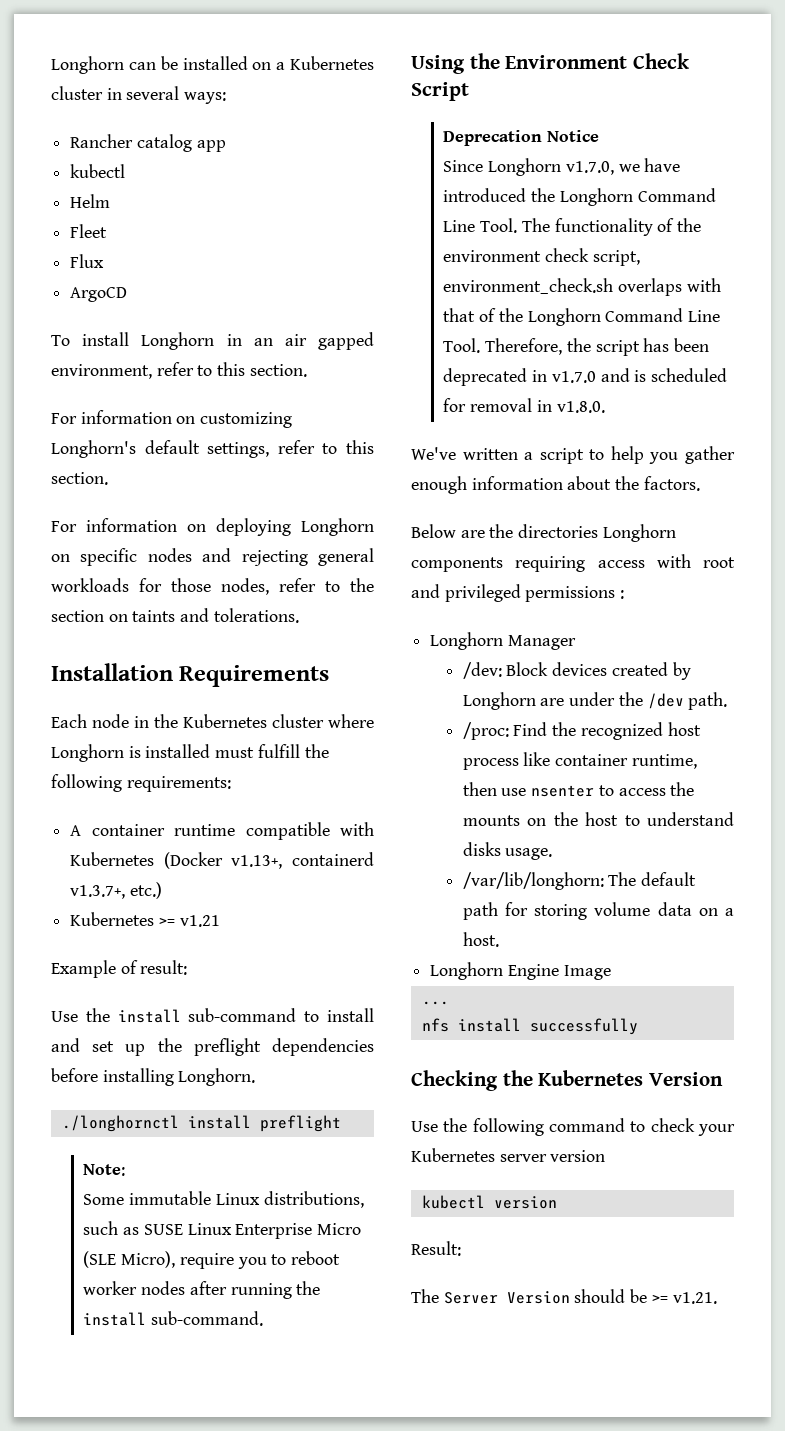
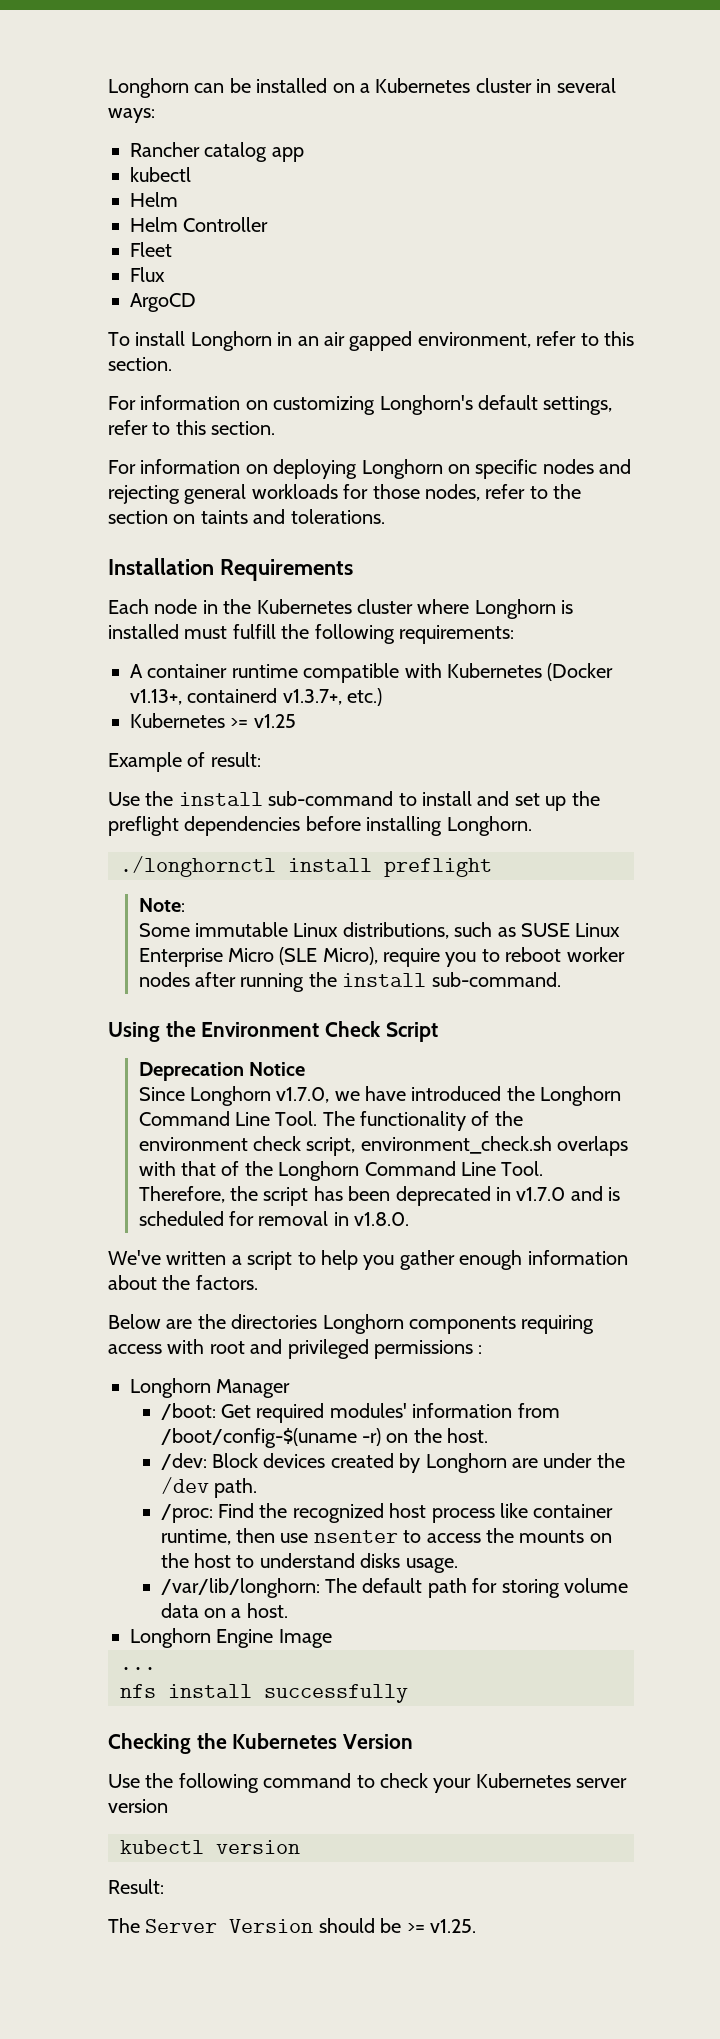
(111, 201) none -> [130,217,269,232] // Helm Controller
[179,915,220,927] v1.21 -> [253,714,296,728] v1.25
(576, 642) none -> [160,1403,560,1423] [160,1428,489,1448] // /boot: Get required modules' information from /boot/config-$(uname -r) on the host.
[672,1292,717,1304] v1.21. -> [429,1919,476,1933] v1.25.

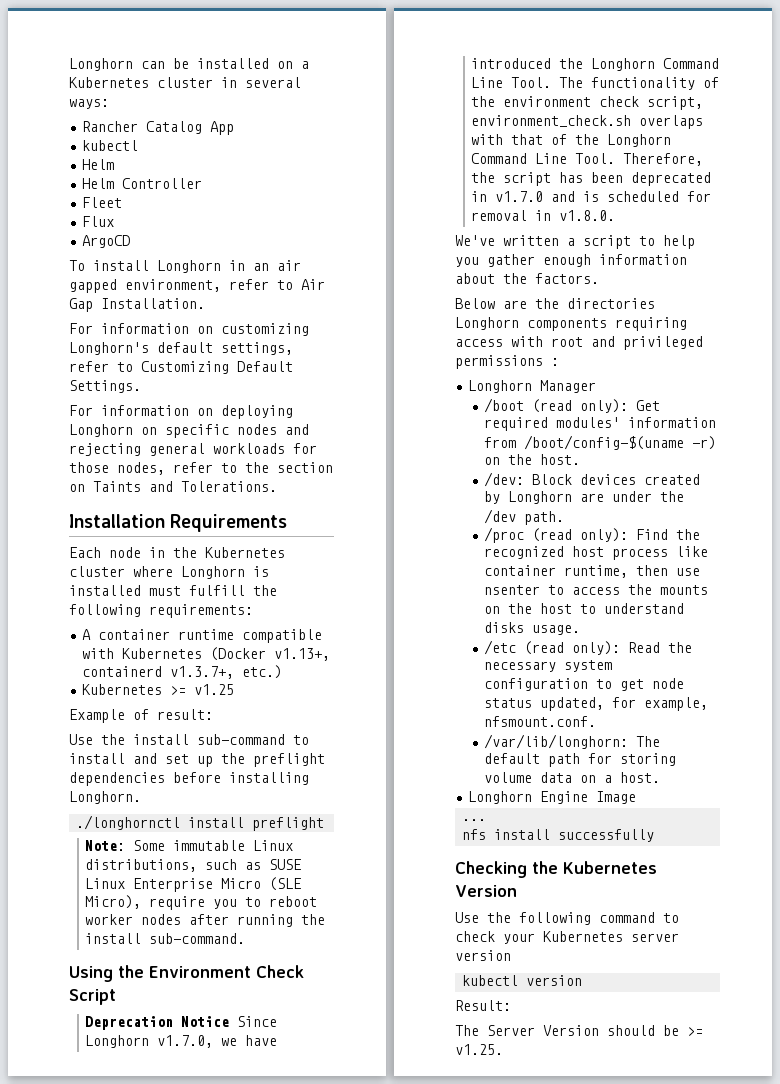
[204,142,304,162] catalog app -> [146,121,235,135] Catalog App
[603,331,634,346] [108,357,172,371] this section. -> [301,279,325,290] [69,298,205,312] Air Gap Installation.
[175,420,276,435] this section. -> [141,361,293,374] [69,380,141,393] Customizing Default Settings.
[200,509,385,524] taints and tolerations. -> [93,481,277,492] Taints and Tolerations.
(185, 905) // -> (125, 845) none
(305, 1069) // -> (229, 1021) none
[160,1403,216,1420] /boot: -> [484,398,629,413] /boot (read only):
[160,1504,213,1523] /proc: -> [484,527,629,543] /proc (read only):
(458, 1565) none -> [484,640,693,655] [484,660,613,672] [484,678,685,691] [484,697,709,711] [484,716,597,727] // /etc (read only): Read the necessary system configuration to get node status updated, for example, nfsmount.conf.

